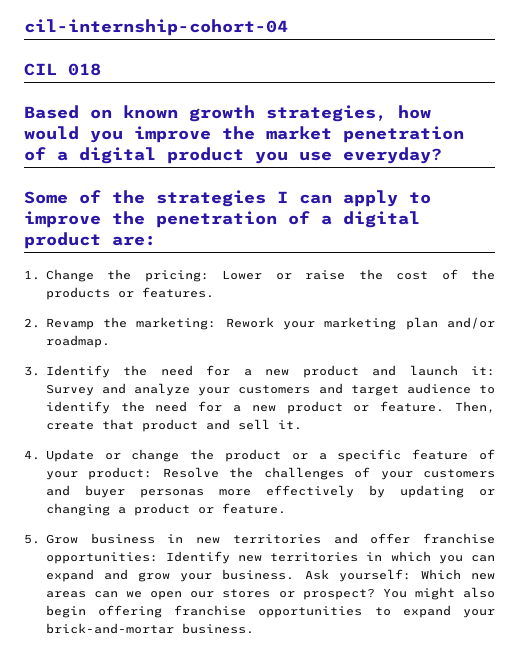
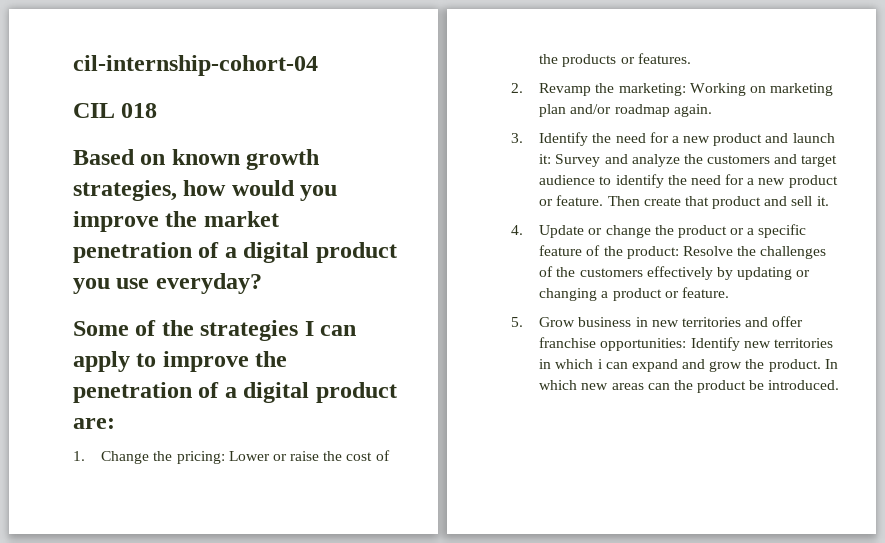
[225,317,316,330] Rework your -> [689,83,766,96] Working on
[45,335,110,348] roadmap. -> [614,104,712,117] roadmap again.
[198,387,231,396] your -> [683,154,703,164] the
[454,401,495,413] Then, -> [607,196,640,206] Then
[45,471,78,480] your -> [603,246,623,256] the
[380,469,496,480] [45,485,251,498] your customers and buyer personas more -> [556,267,643,277] the customers
[438,555,463,564] you -> [597,359,603,369] i
[180,569,495,582] [45,587,495,600] [45,605,495,618] [45,623,254,634] your business. Ask yourself: Which new areas can we open our stores or prospect? You might also begin offering franchise opportunities to expand your brick-and-mortar business. -> [745,359,838,372] [539,380,840,393] the product. In which new areas can the product be introduced.

